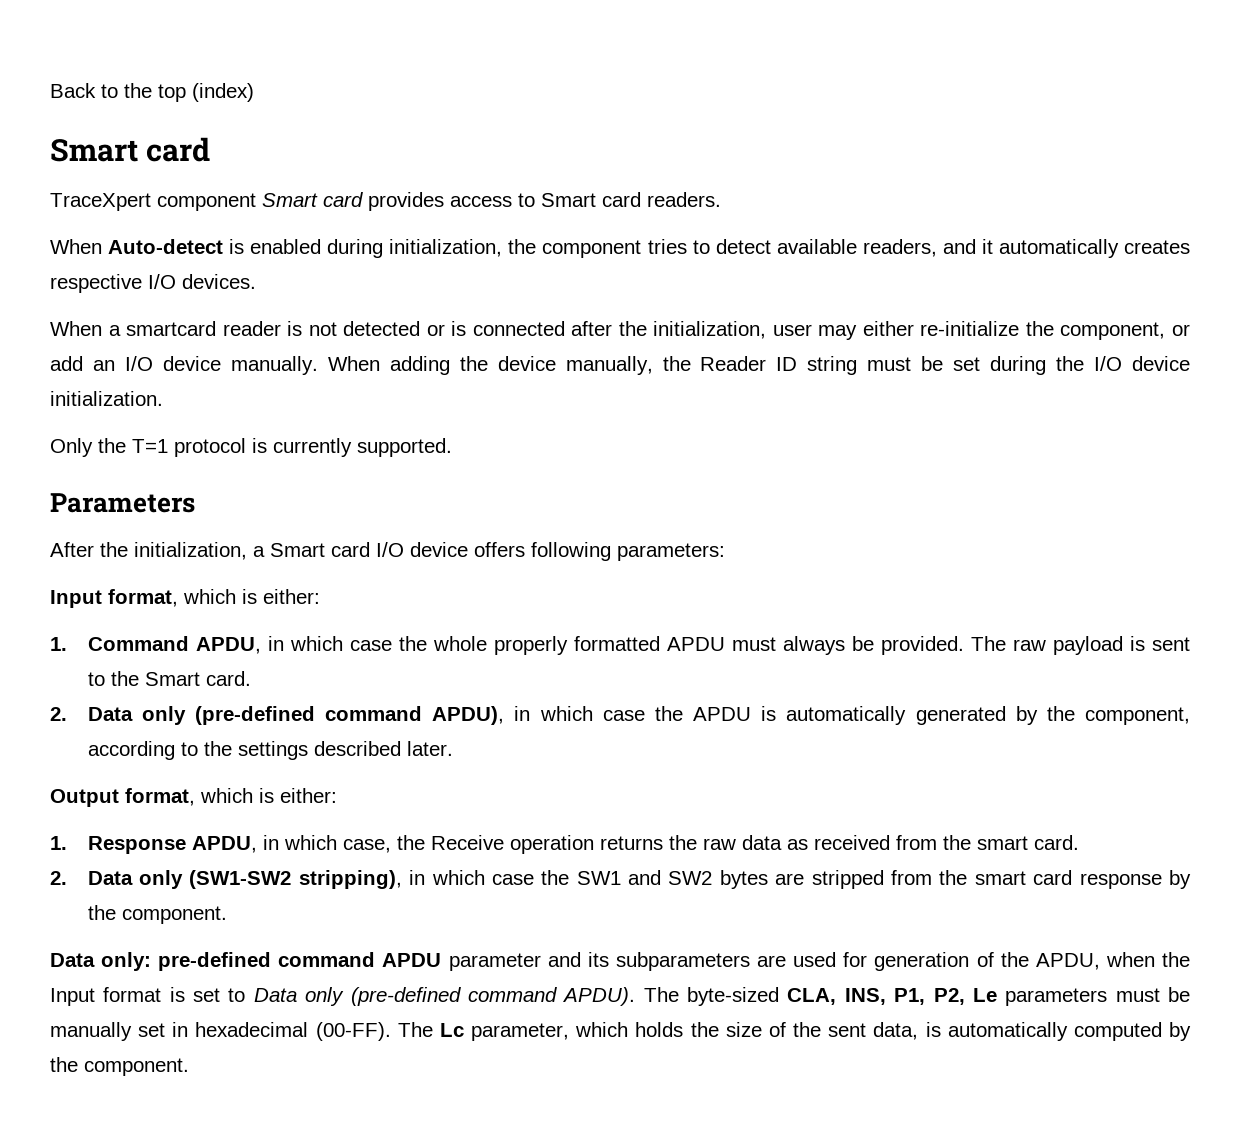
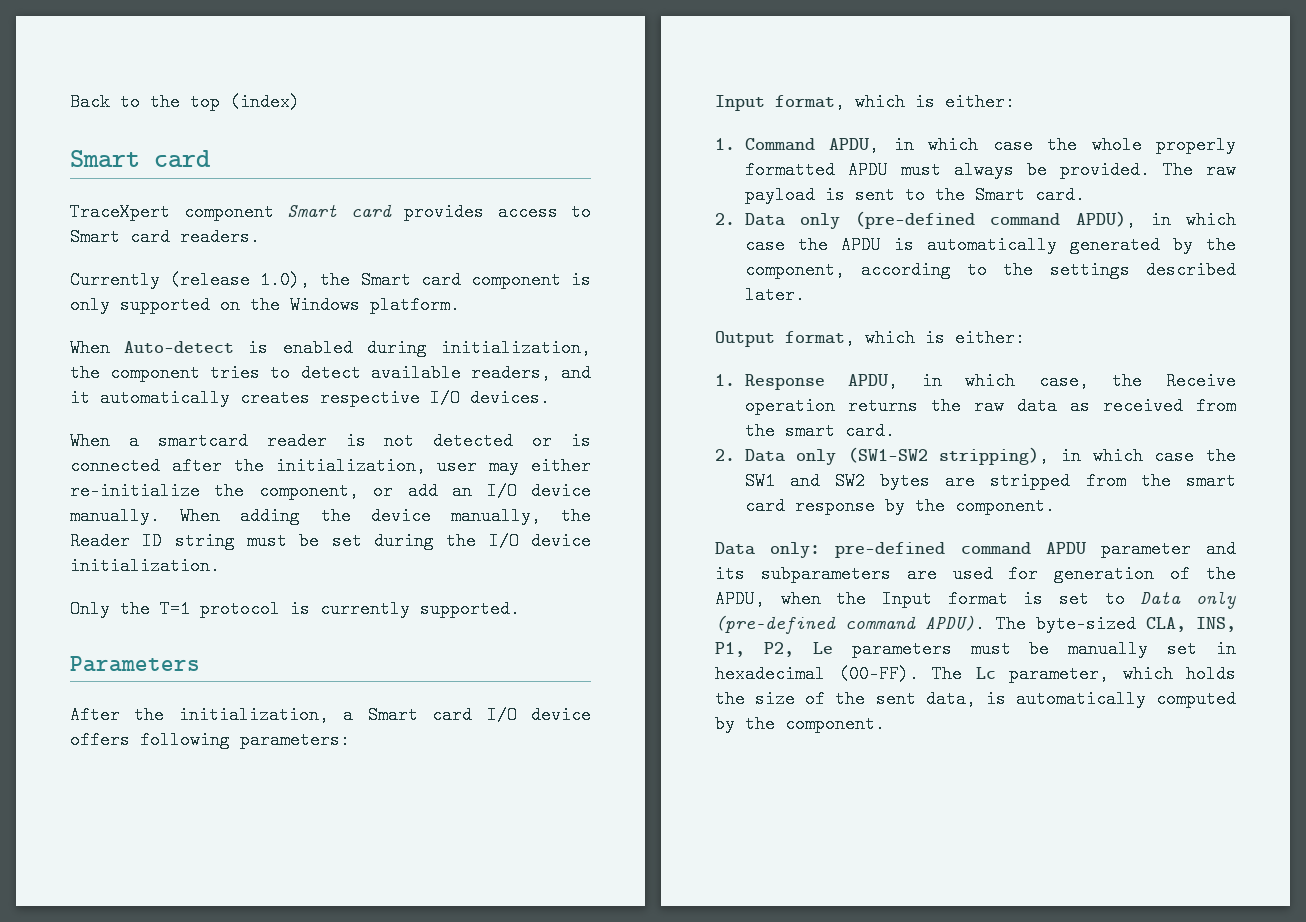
(721, 199) none -> [70,271,592,289] [70,296,460,314] // Currently (release 1.0), the Smart card component is only supported on the Windows platform.

